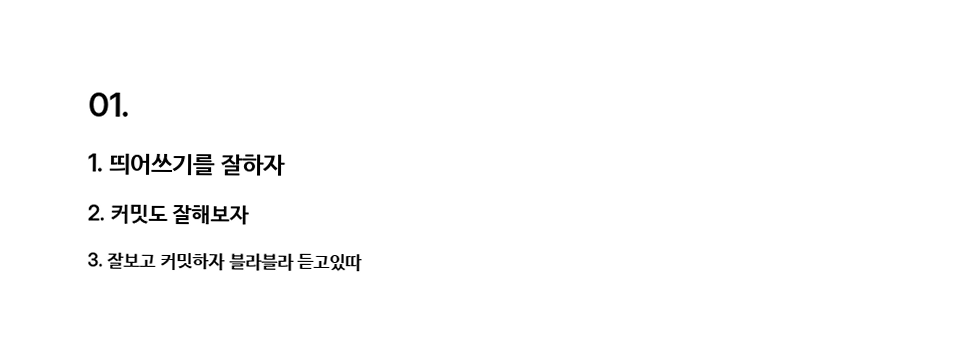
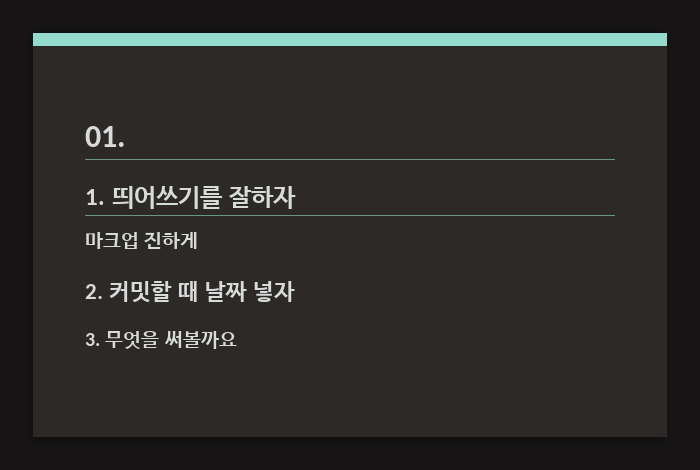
(286, 165) none -> [85,232,199,249] // 마크업 진하게
[109,204,250,225] [87,252,364,272] 커밋도 잘해보자 // 3. 잘보고 커밋하자 블라블라 듣고있따 -> [109,281,296,303] [85,331,237,349] 커밋할 때 날짜 넣자 // 3. 무엇을 써볼까요

